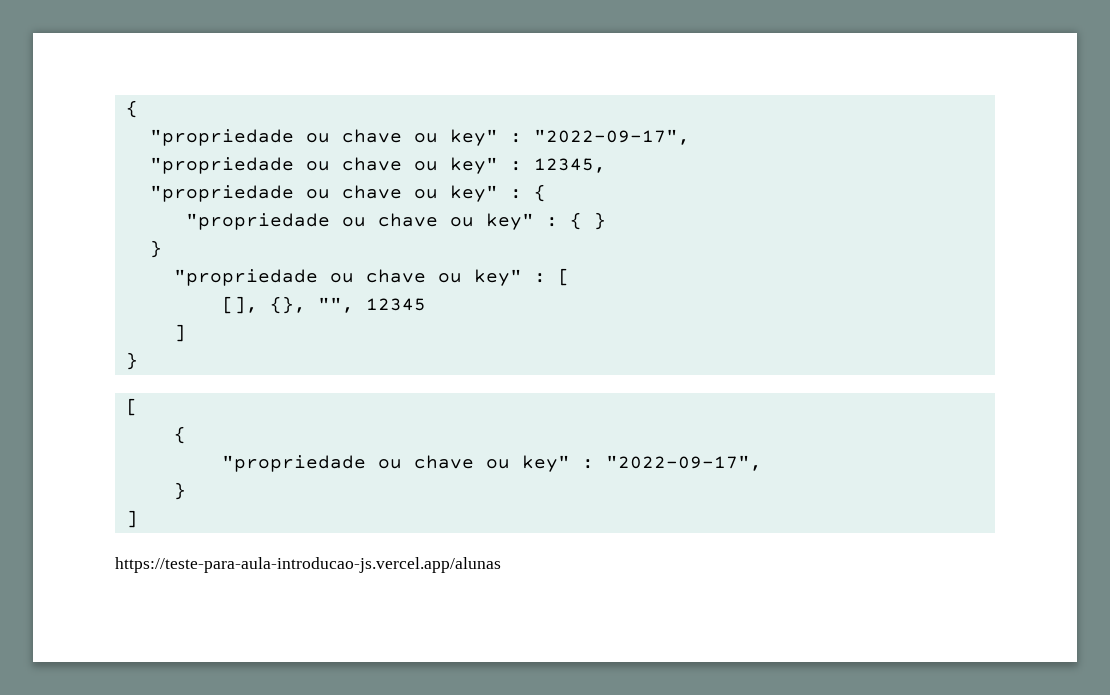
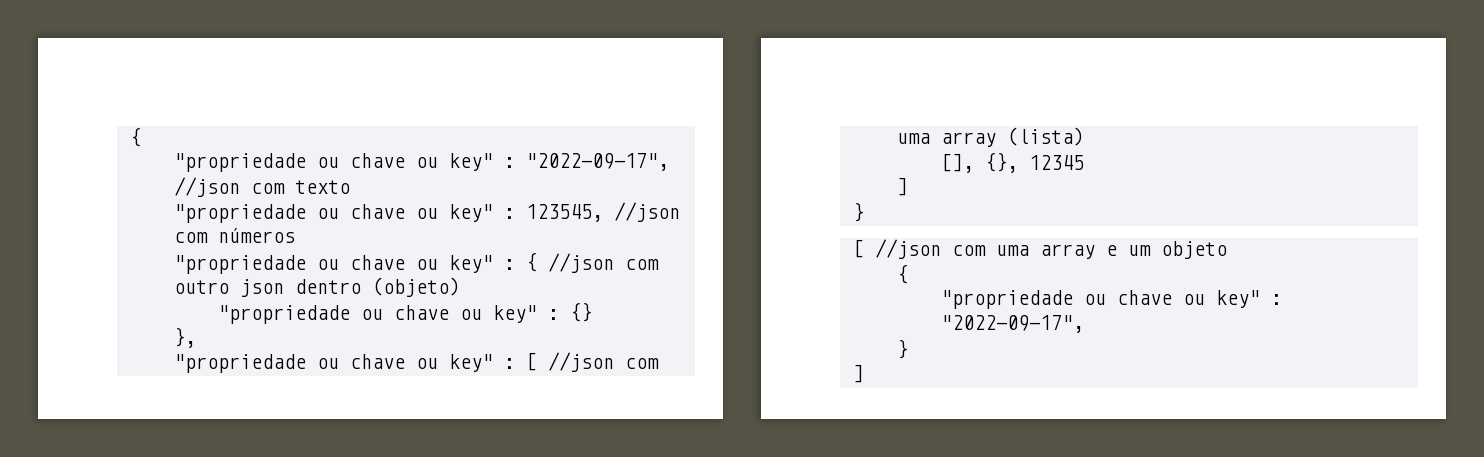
[125,100,138,118] [149,129,690,146] [149,157,606,174] [149,184,546,202] [185,212,606,230] [149,240,162,258] { // "propriedade ou chave ou key" : "2022-09-17", // "propriedade ou chave ou key" : 12345, // "propriedade ou chave ou key" : { // "propriedade ou chave ou key" : { } // } -> [129,127,141,147] [173,153,669,172] [173,177,350,197] [173,202,680,223] [173,228,295,243] [173,252,659,274] [173,277,460,297] [217,302,592,324] [173,327,196,348] { // "propriedade ou chave ou key" : "2022-09-17", //json com texto // "propriedade ou chave ou key" : 123545, //json com números // "propriedade ou chave ou key" : { //json com outro json dentro (objeto) // "propriedade ou chave ou key" : {} // },
(570, 277) none -> [547,352,659,372] [896,127,1084,147] //json com uma array (lista)
[317,297,354,313] "", -> (1018, 162) none
(138, 407) none -> [874,239,1227,259] //json com uma array e um objeto
[115,557,501,573] // https://teste-para-aula-introducao-js.vercel.app/alunas -> (864, 373) none

